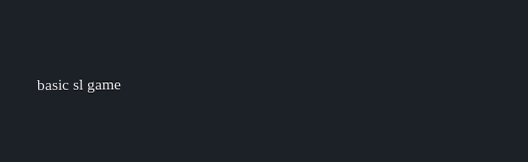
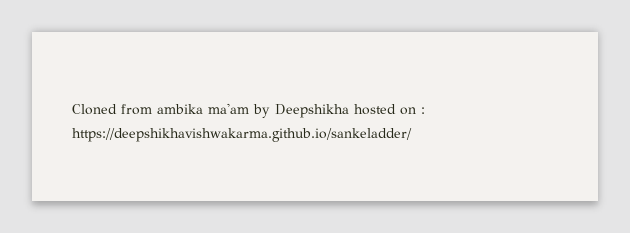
[36,79,123,93] basic sl game -> [72,103,425,118] [72,128,412,142] Cloned from ambika ma'am by Deepshikha hosted on : https://deepshikhavishwakarma.github.io/sankeladder/

